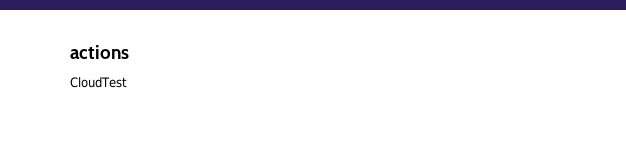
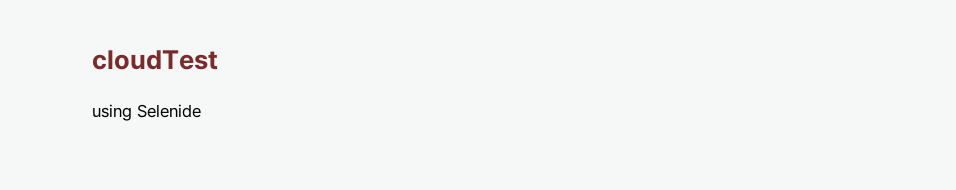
[70,45,129,59] [70,77,127,88] actions // CloudTest -> [92,50,218,70] [92,104,201,121] cloudTest // using Selenide

